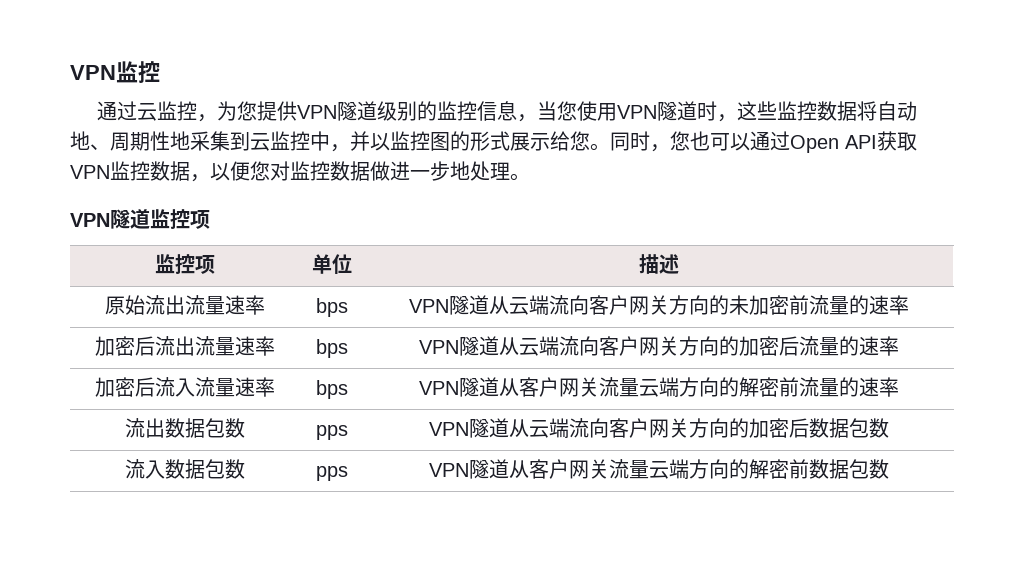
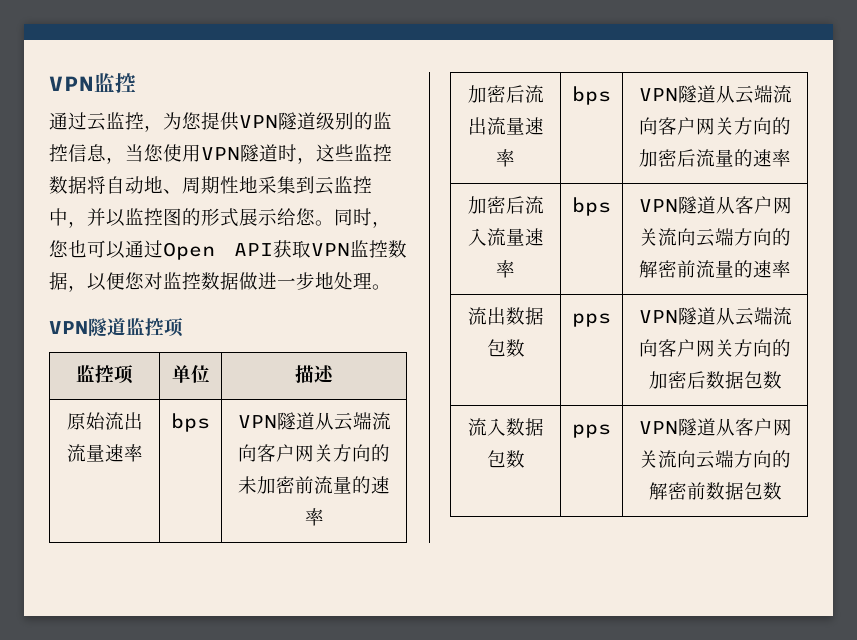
[619,378,639,397] 量 -> [677,228,696,246] 向
[629,460,649,479] 量 -> [677,450,696,468] 向

